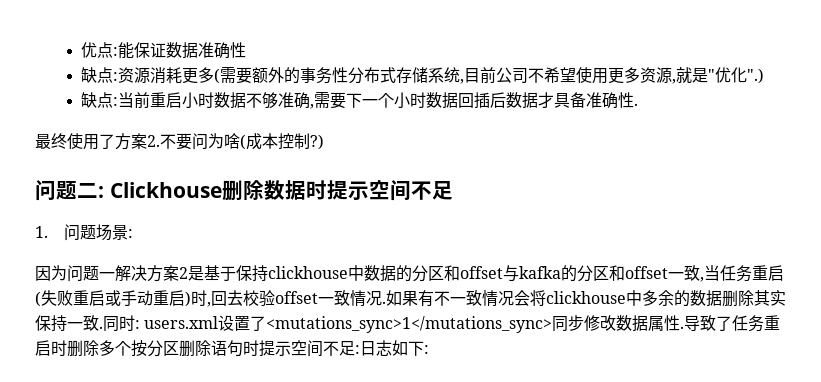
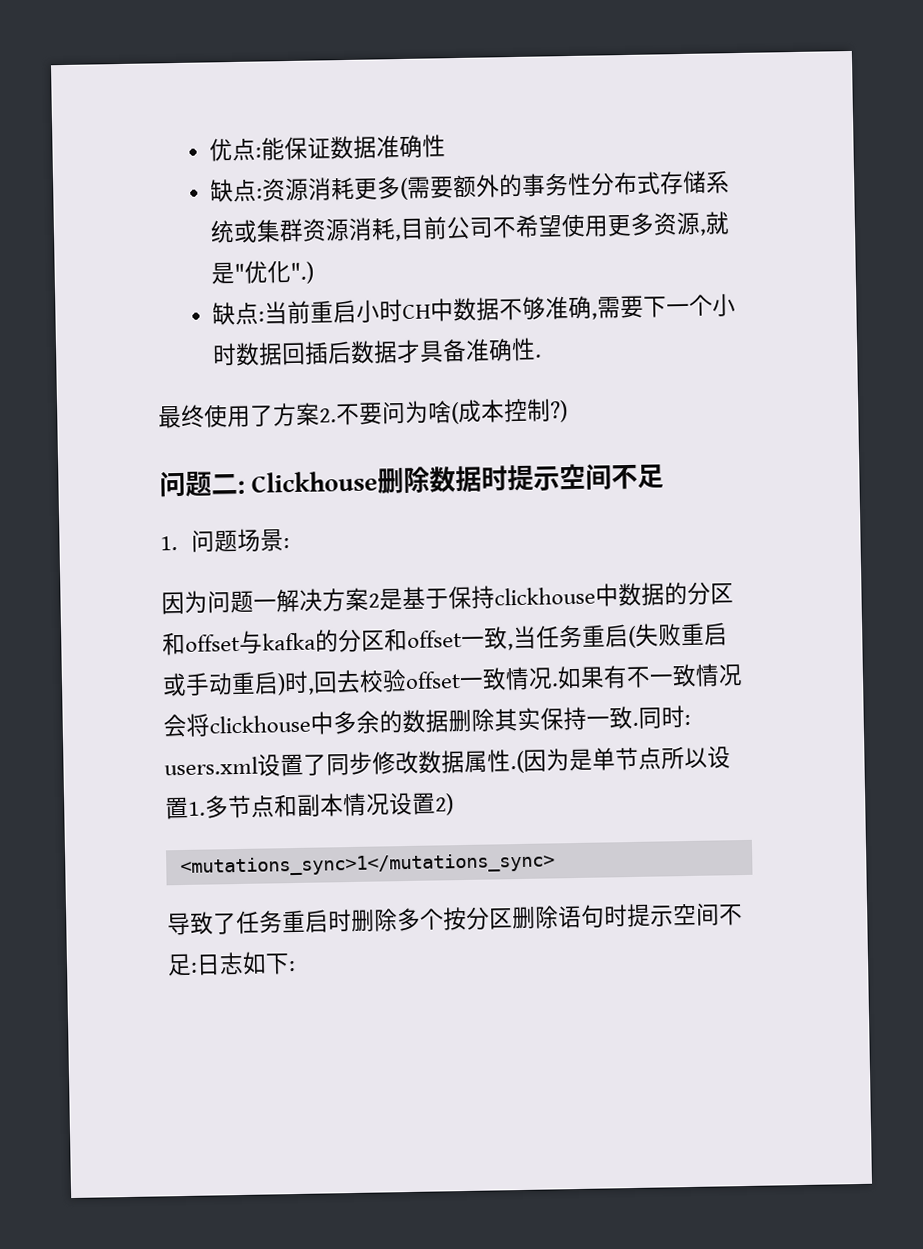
(461, 75) none -> [233,217,397,243] 或集群资源消耗
(215, 100) none -> [402,298,455,322] CH中
[266,316,553,333] <mutations_sync>1</mutations_sync> -> (327, 765) none
[680,326,685,329] . -> [510,745,731,774] [165,791,454,820] [179,852,555,878] .(因为是单节点所以设置1.多节点和副本情况设置2) // <mutations_sync>1</mutations_sync> //

